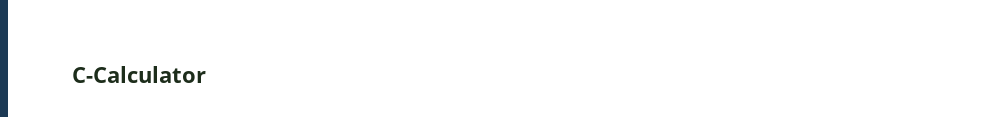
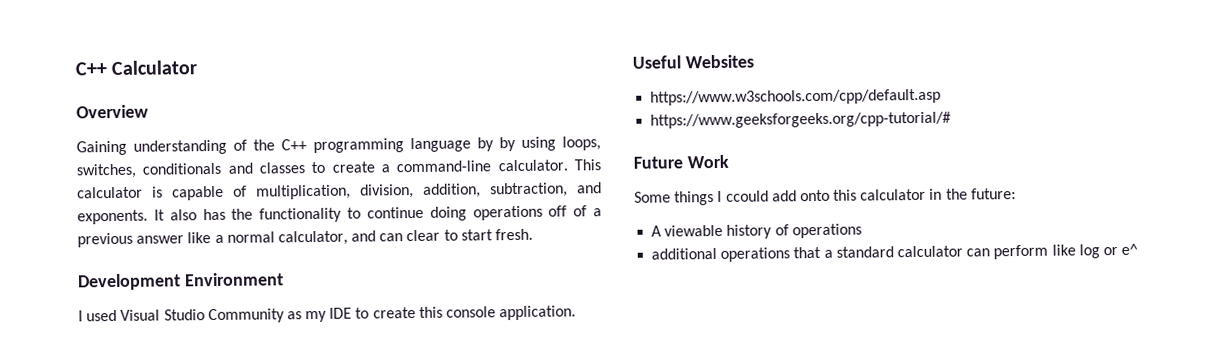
[72,66,206,83] C-Calculator -> [75,60,198,76] [76,104,149,119] [76,136,601,156] [76,159,601,179] [77,182,602,201] [77,205,602,225] [77,228,534,248] [77,272,284,291] [78,305,577,324] [632,54,754,69] [650,88,942,106] [650,111,952,129] [633,154,729,169] [634,188,1016,206] [651,223,862,239] [651,243,1139,262] C++ Calculator // Overview // Gaining understanding of the C++ programming language by by using loops, switches, conditionals and classes to create a command-line calculator. This calculator is capable of multiplication, division, addition, subtraction, and exponents. It also has the functionality to continue doing operations off of a previous answer like a normal calculator, and can clear to start fresh. // Development Environment // I used Visual Studio Community as my IDE to create this console application. // Useful Websites // https://www.w3schools.com/cpp/default.asp // https://www.geeksforgeeks.org/cpp-tutorial/# // Future Work // Some things I ccould add onto this calculator in the future: // A viewable history of operations // additional operations that a standard calculator can perform like log or e^

